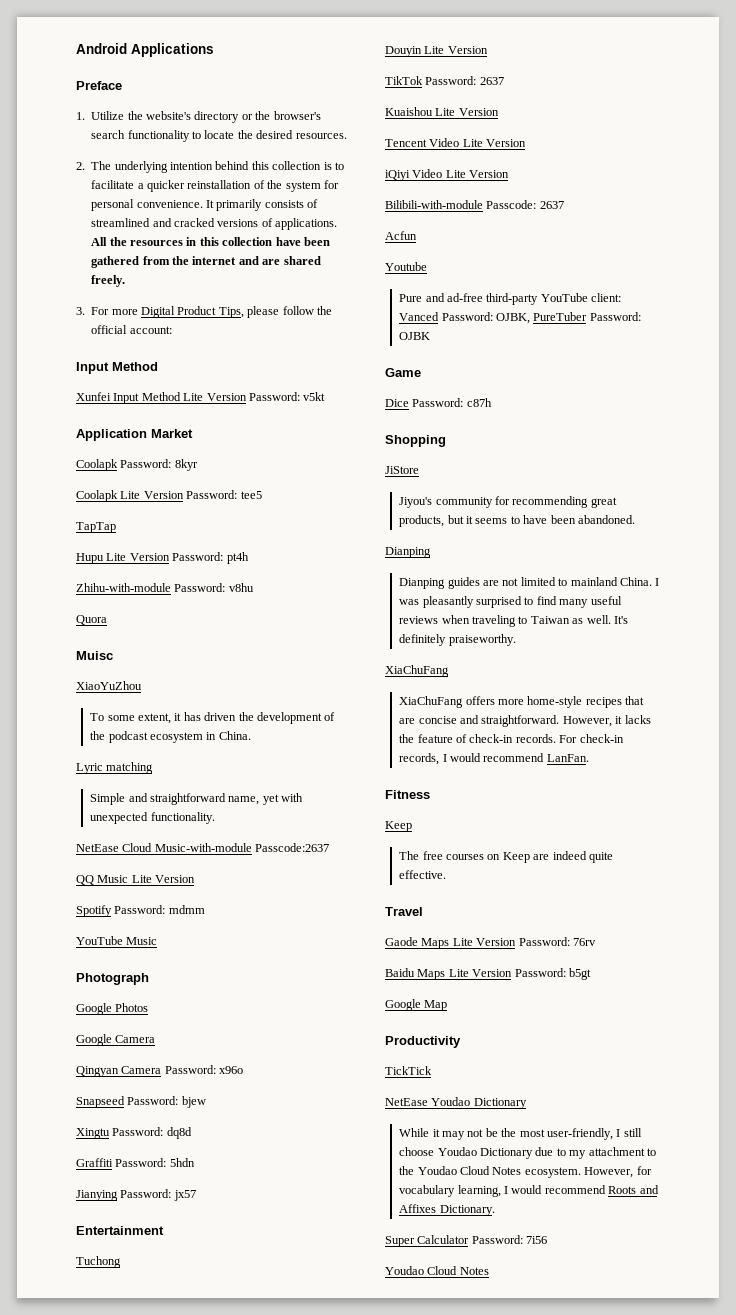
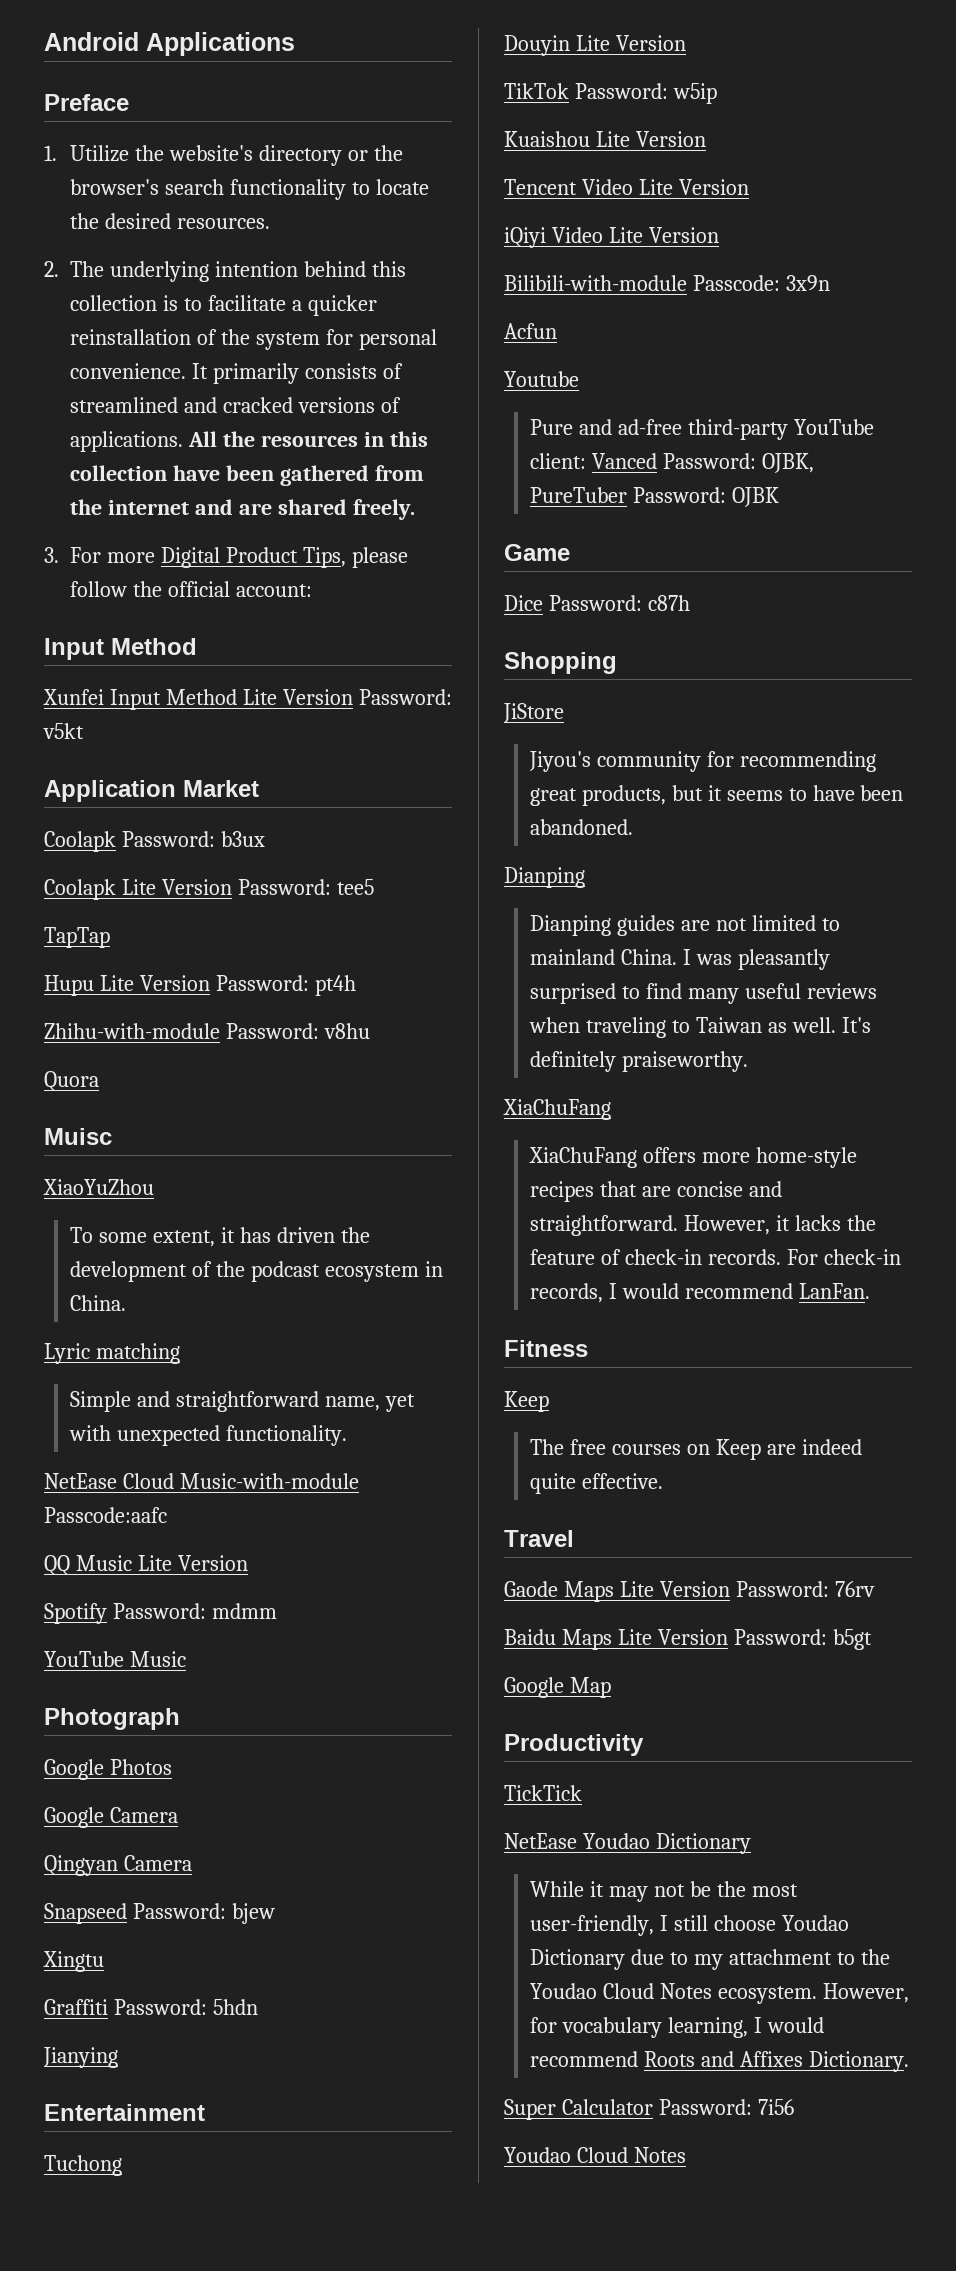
[174,459,198,471] 8kyr -> [220,831,265,847] b3ux
[255,843,330,852] Passcode:2637 -> [44,1507,167,1523] Passcode:aafc
[164,1065,244,1074] Password: x96o -> (192, 1863) none
[112,1127,192,1139] Password: dq8d -> (104, 1961) none
[120,1189,196,1201] Password: jx57 -> (118, 2057) none
[479,77,504,85] 2637 -> [672,83,717,104] w5ip
[539,201,564,209] 2637 -> [785,275,830,291] 3x9n

